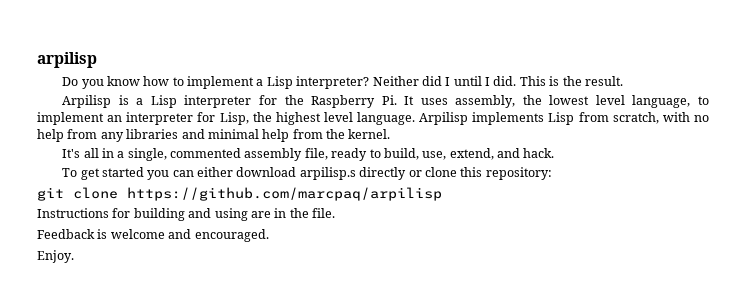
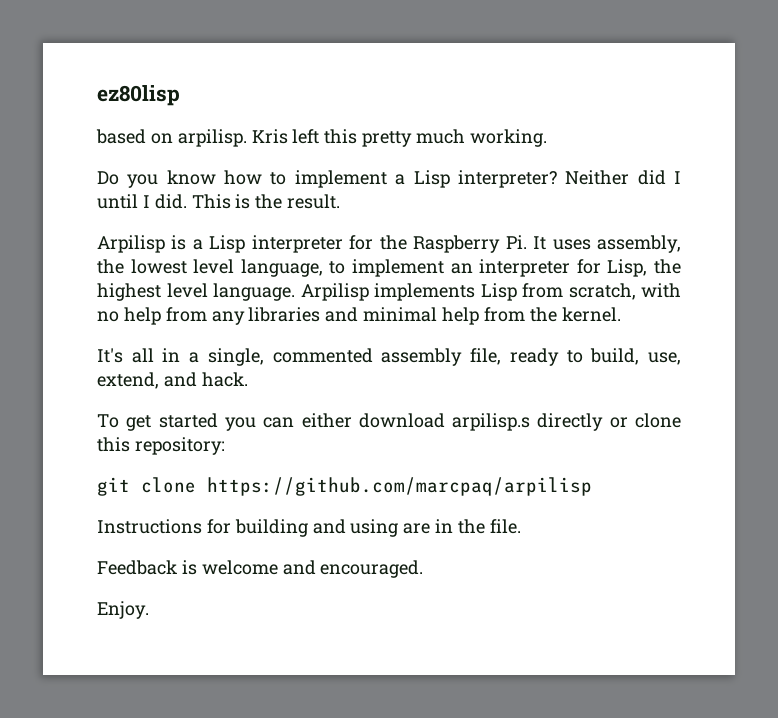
[37,52,97,68] arpilisp -> [97,85,180,106] [96,129,547,147] ez80lisp // based on arpilisp. Kris left this pretty much working.

